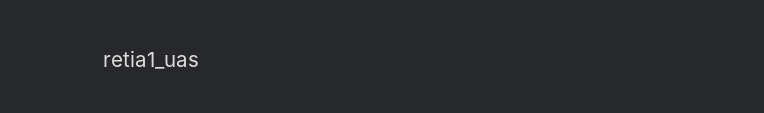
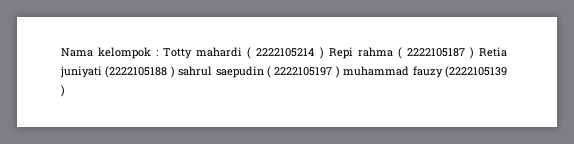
[103,50,199,69] retia1_uas -> [61,47,508,59] [60,66,507,78] [61,85,65,97] Nama kelompok : Totty mahardi ( 2222105214 ) Repi rahma ( 2222105187 ) Retia juniyati (2222105188 ) sahrul saepudin ( 2222105197 ) muhammad fauzy (2222105139 )

